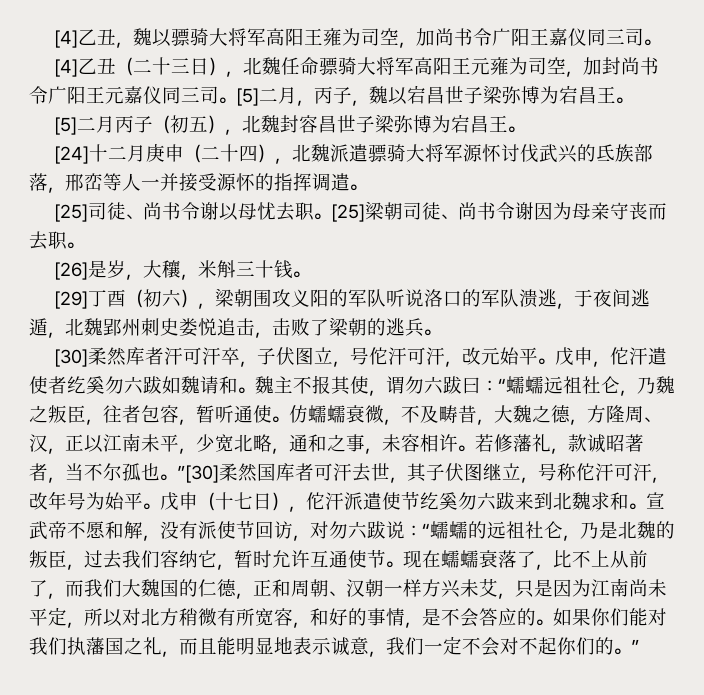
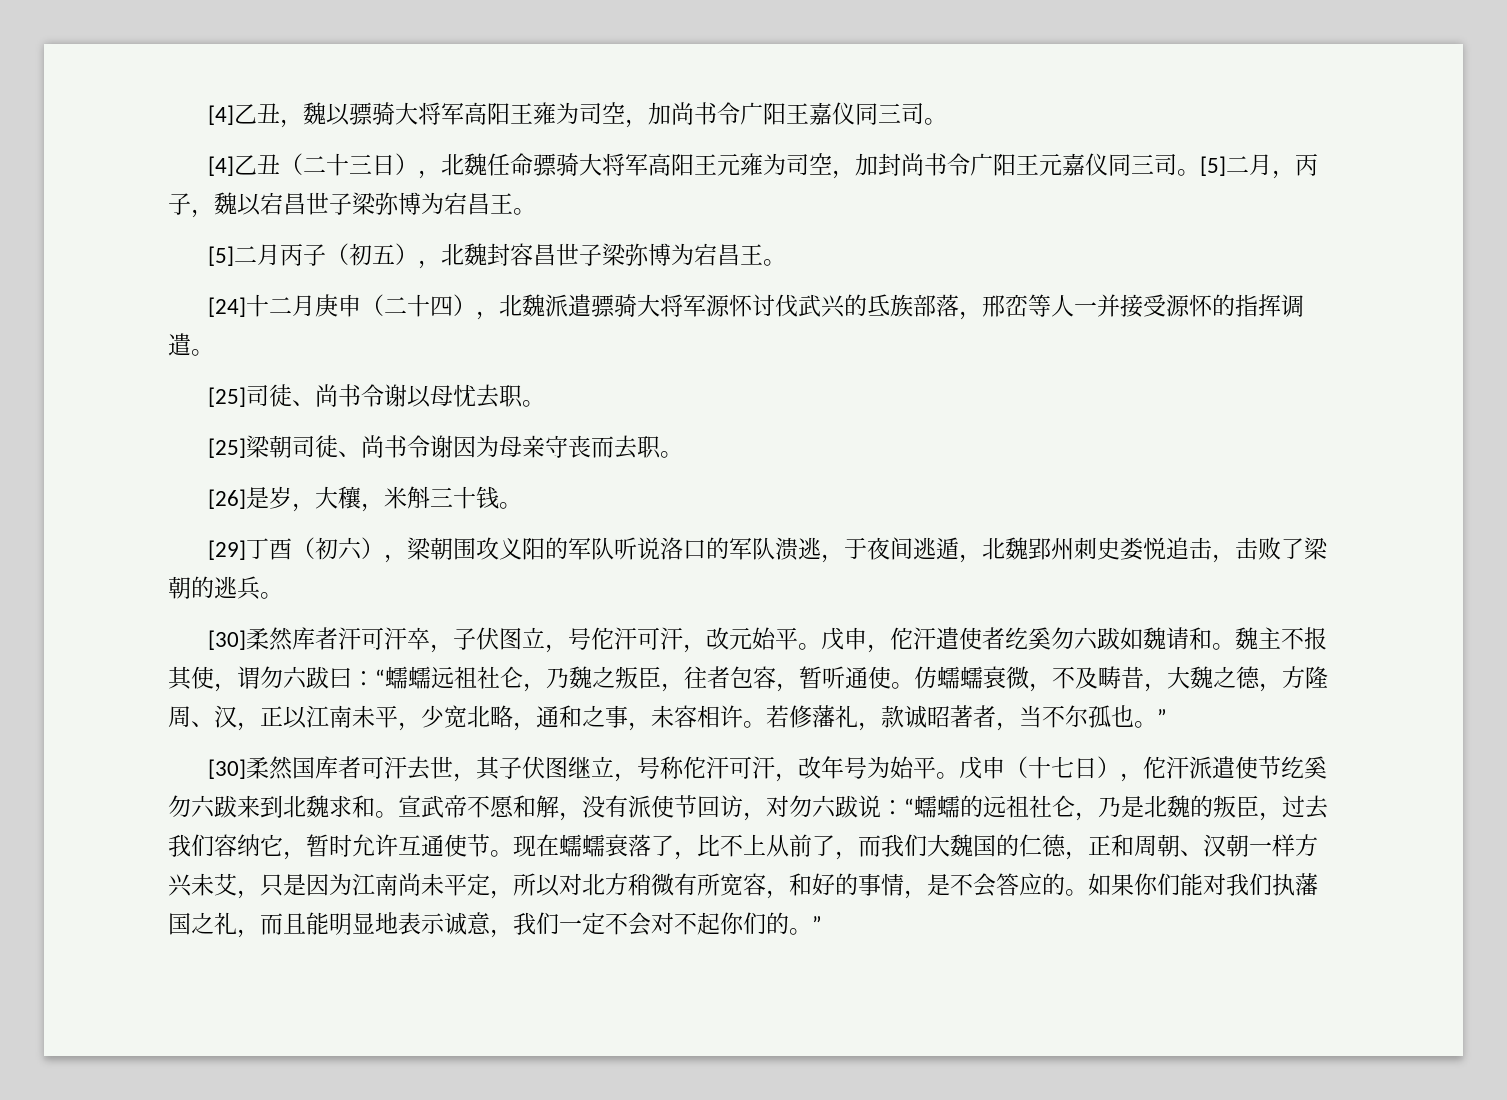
(331, 216) none -> (546, 403) //
[177,465,219,483] ”[30] -> [1157,709,1167,725] [208,759,247,779] ” // [30]

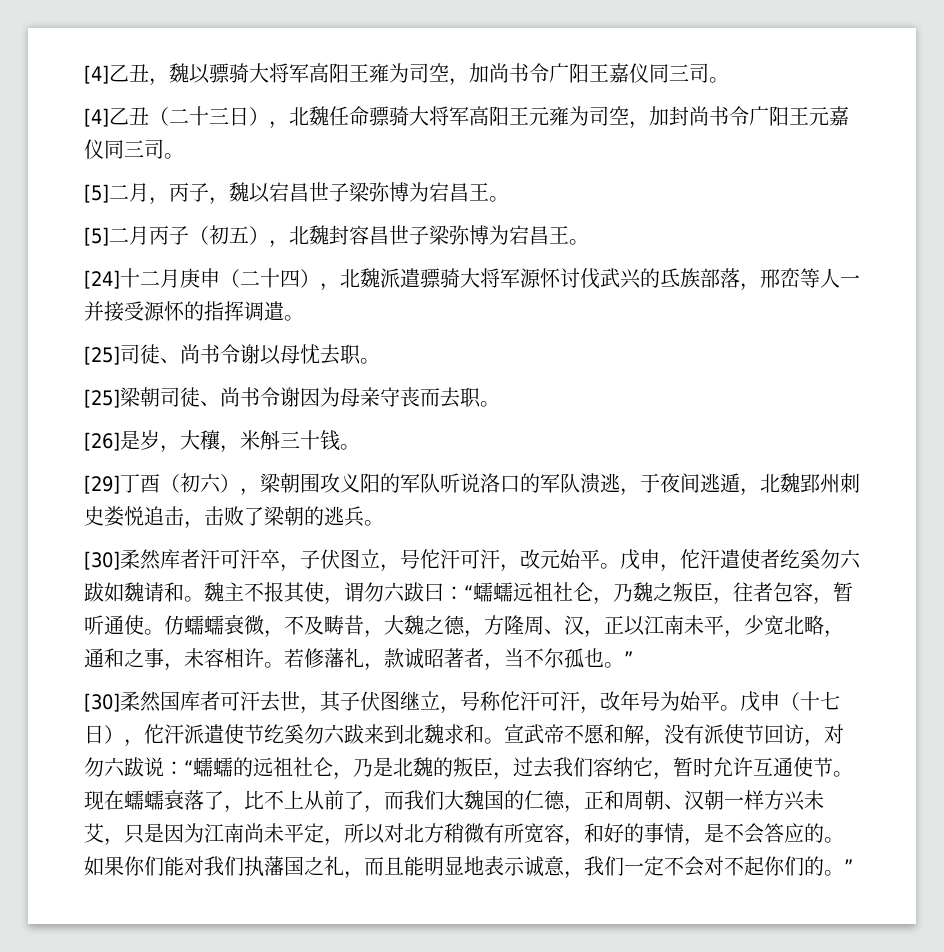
(1201, 172) none -> (184, 156) //

